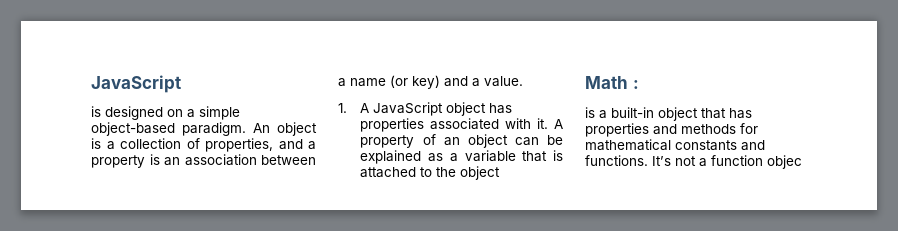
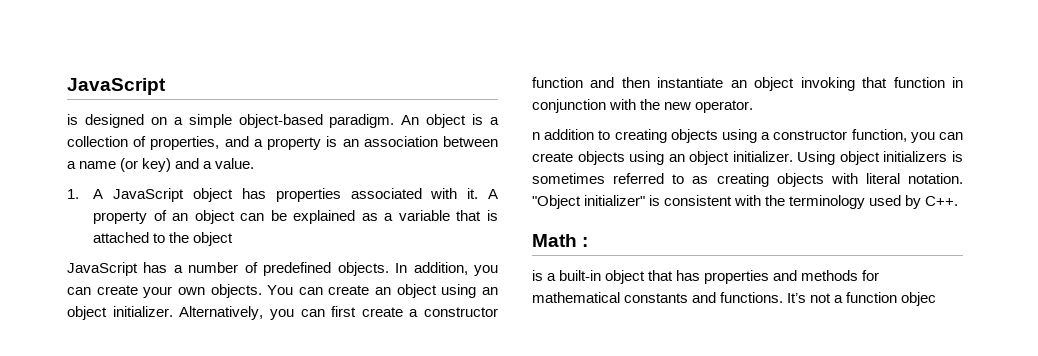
(501, 173) none -> [67,262,499,276] [67,284,498,298] [67,306,498,320] [532,77,963,91] [532,99,754,113] [532,129,963,143] [532,151,963,165] [532,173,963,187] [532,195,959,209] // JavaScript has a number of predefined objects. In addition, you can create your own objects. You can create an object using an object initializer. Alternatively, you can first create a constructor function and then instantiate an object invoking that function in conjunction with the new operator. // n addition to creating objects using a constructor function, you can create objects using an object initializer. Using object initializers is sometimes referred to as creating objects with literal notation. "Object initializer" is consistent with the terminology used by C++.

